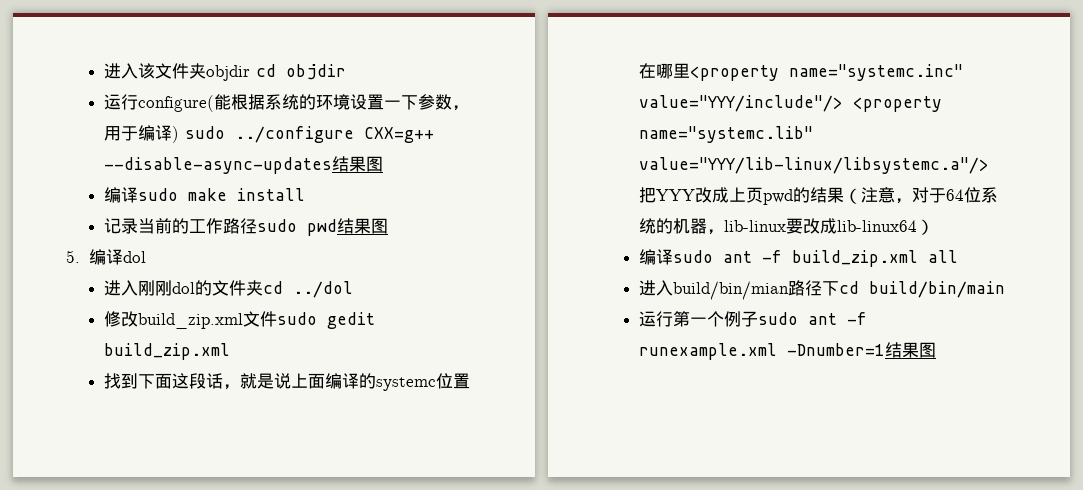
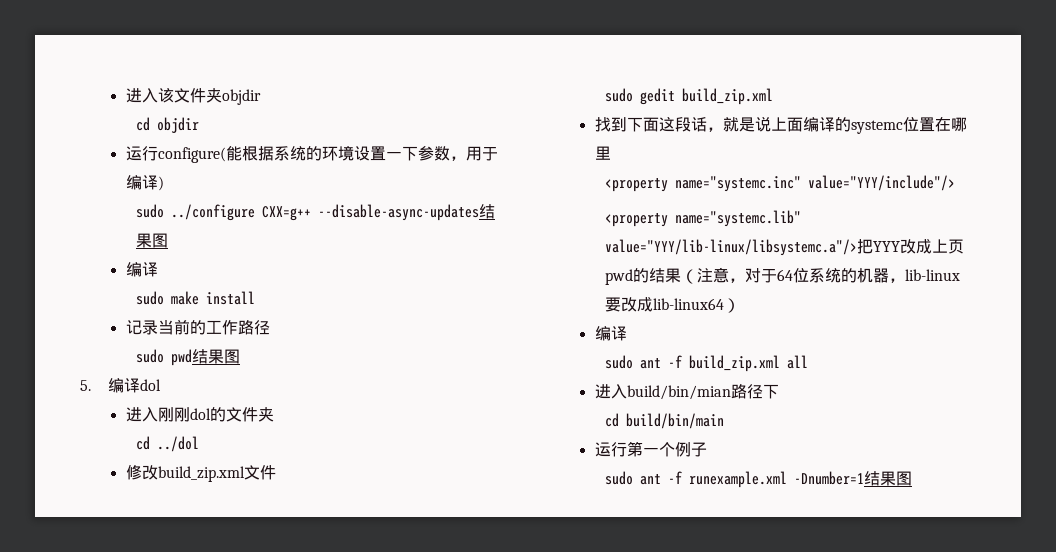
(251, 73) none -> (261, 97) //
(180, 134) none -> (164, 183) //
(139, 195) none -> (158, 269) //
(258, 226) none -> (270, 327) //
(264, 288) none -> (274, 414) //
(278, 319) none -> (276, 472) //
(691, 70) none -> (611, 153) //
(844, 103) none -> (956, 183) //
(674, 257) none -> (627, 333) //
(840, 288) none -> (779, 391) //
(759, 319) none -> (707, 449) //

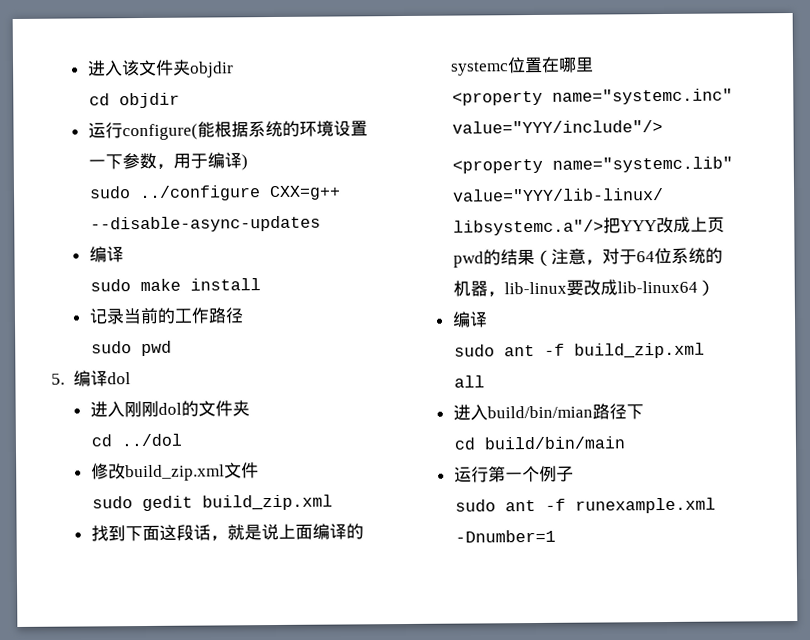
[479,204,496,219] [136,233,169,248] 结果图 -> (322, 224) none
[192,349,241,364] 结果图 -> (173, 348) none
[864,471,913,486] 结果图 -> (557, 536) none

